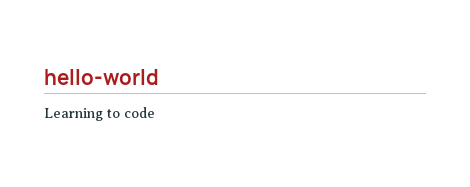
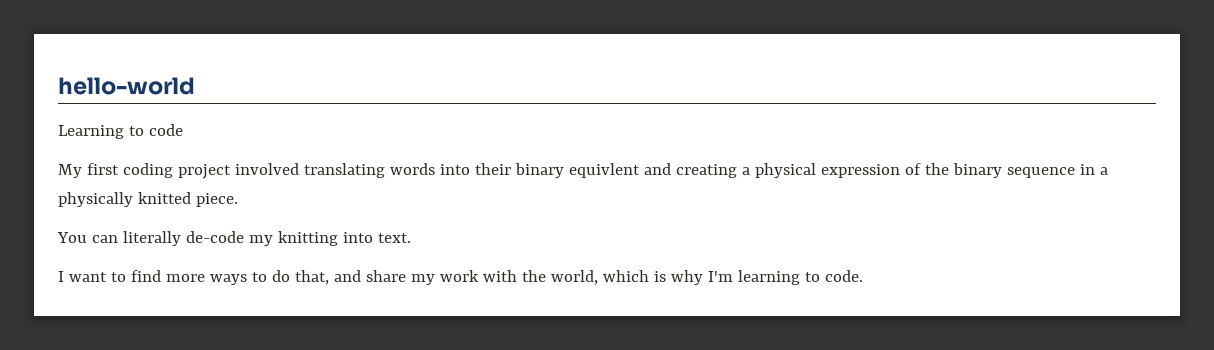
(155, 112) none -> [58,163,1108,179] [58,192,238,207] [57,231,411,246] [58,270,863,285] // My first coding project involved translating words into their binary equivlent and creating a physical expression of the binary sequence in a physically knitted piece. // You can literally de-code my knitting into text. // I want to find more ways to do that, and share my work with the world, which is why I'm learning to code.

